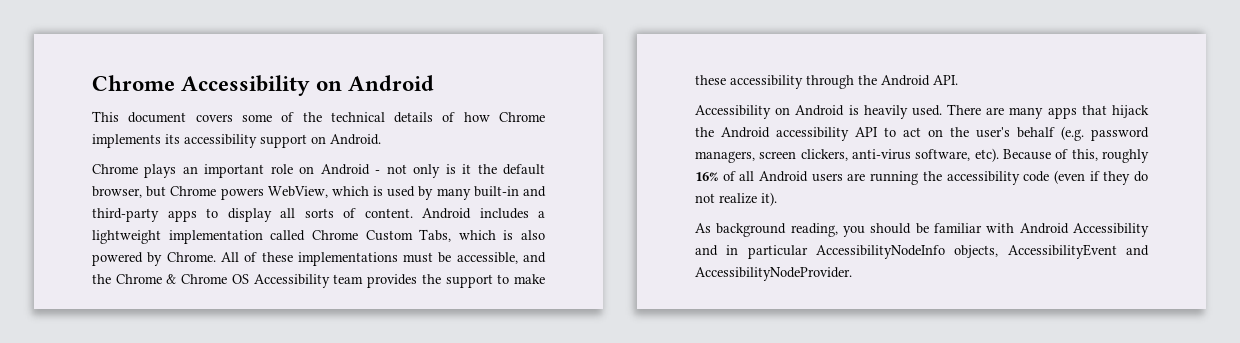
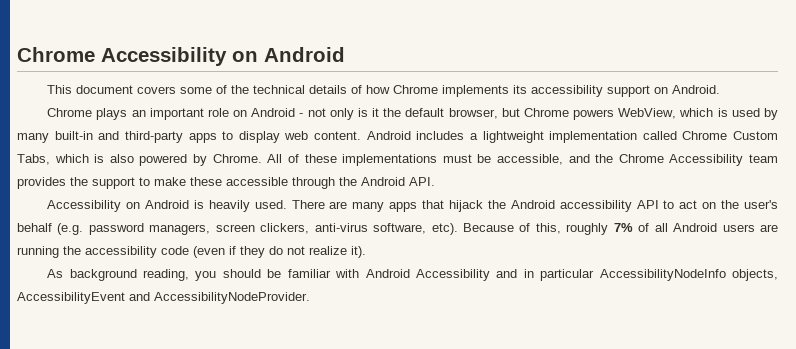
[280,208,356,218] all sorts of -> [284,131,309,140] web
[166,274,249,284] & Chrome OS -> (664, 158) none
[730,75,803,89] accessibility -> [226,177,288,186] accessible
[695,172,718,181] 16% -> [613,223,633,232] 7%

